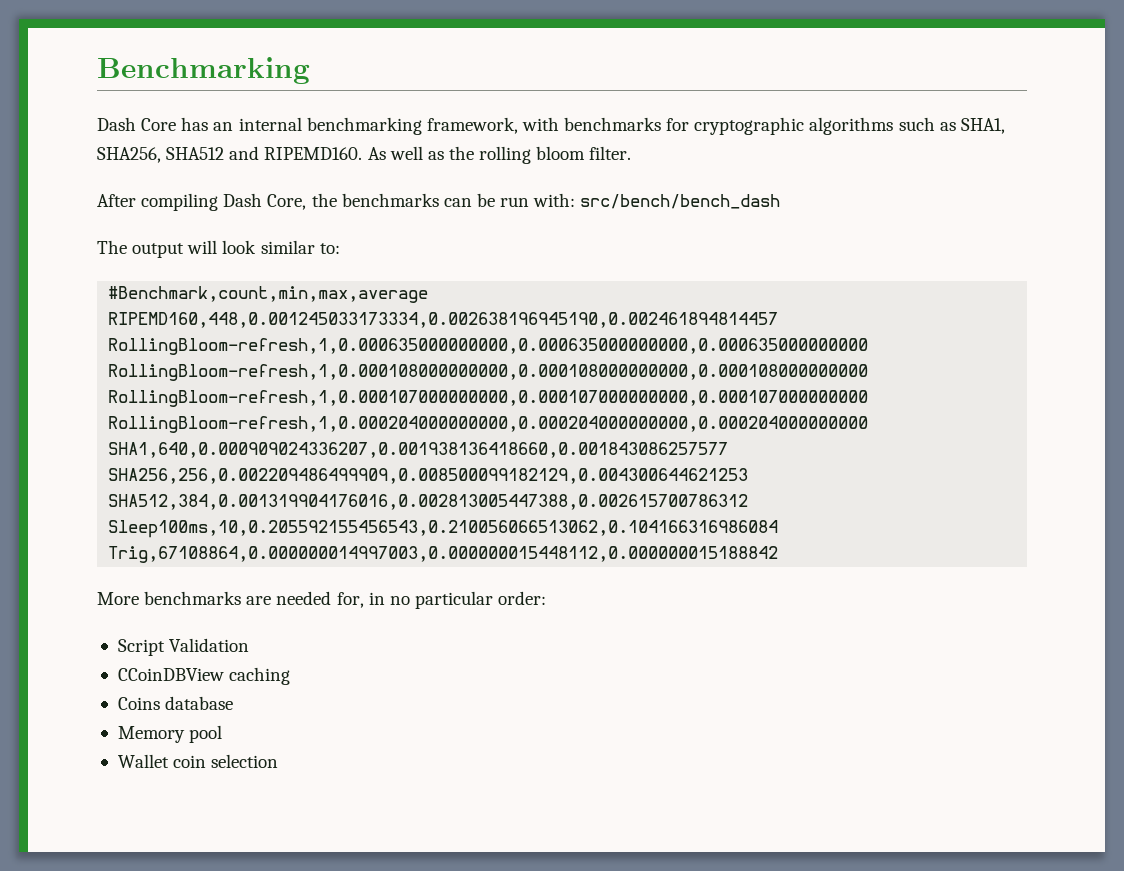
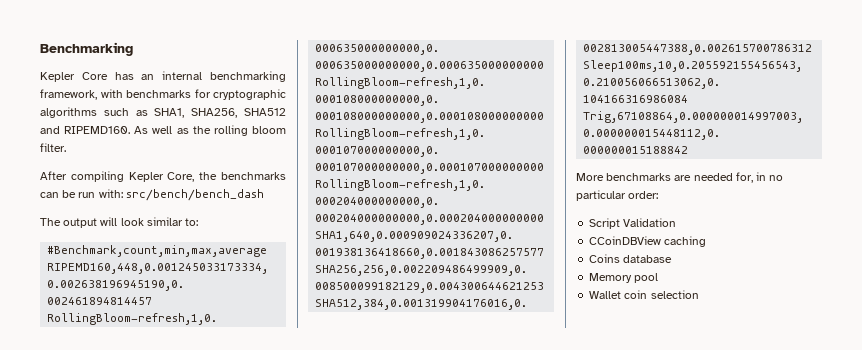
[97,117,136,131] Dash -> [40,72,75,82] Kepler
[223,193,263,207] Dash -> [128,172,164,182] Kepler

